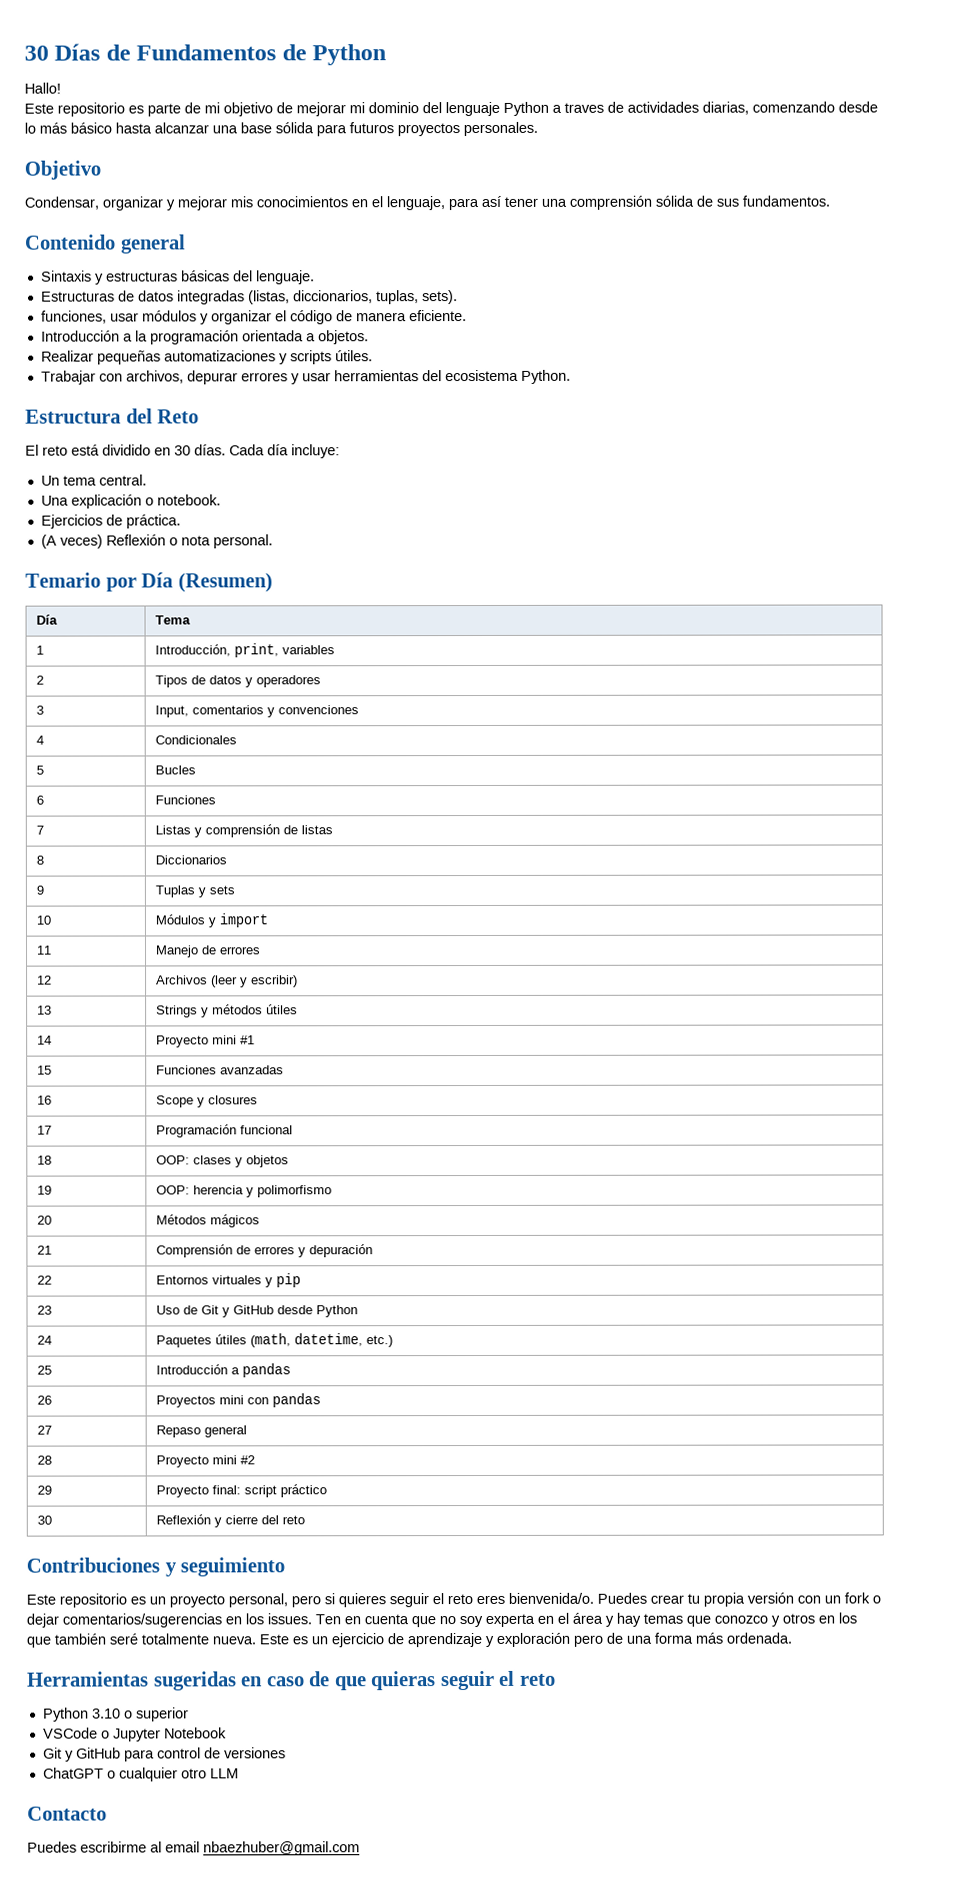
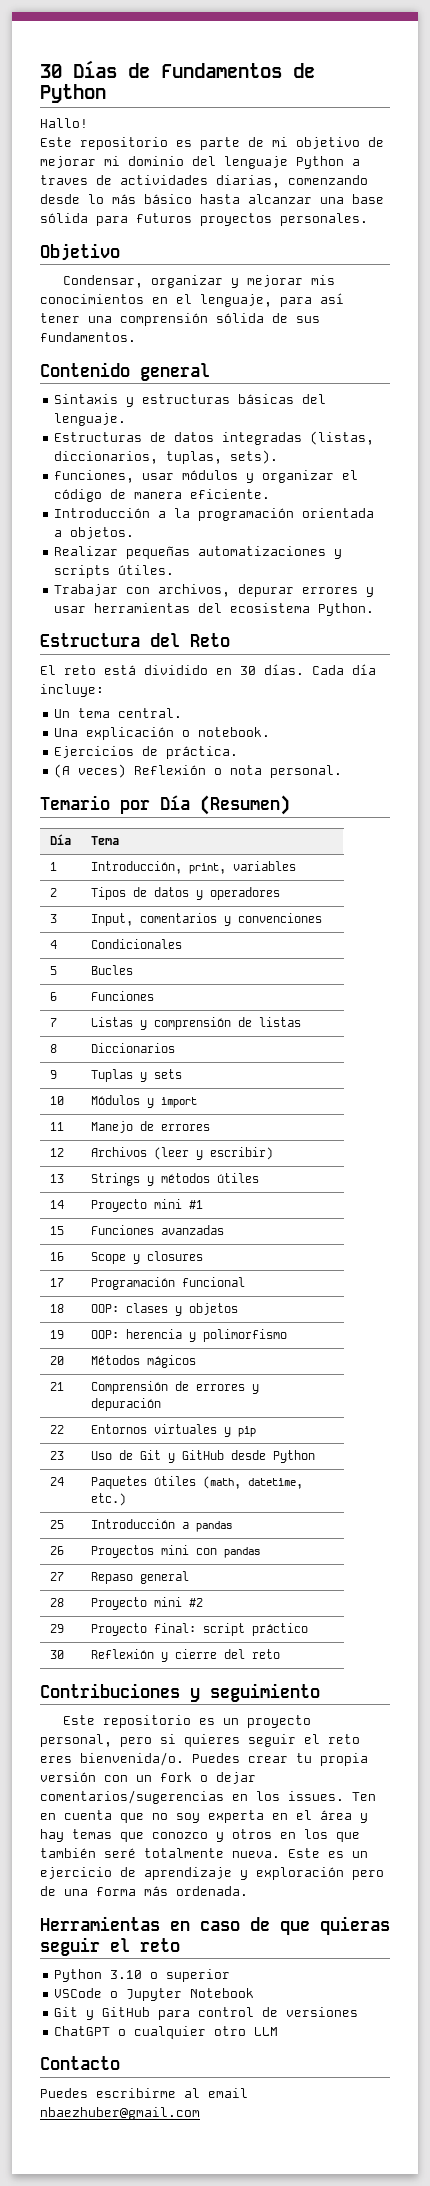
[153,1671,237,1691] sugeridas -> (160, 1923) none

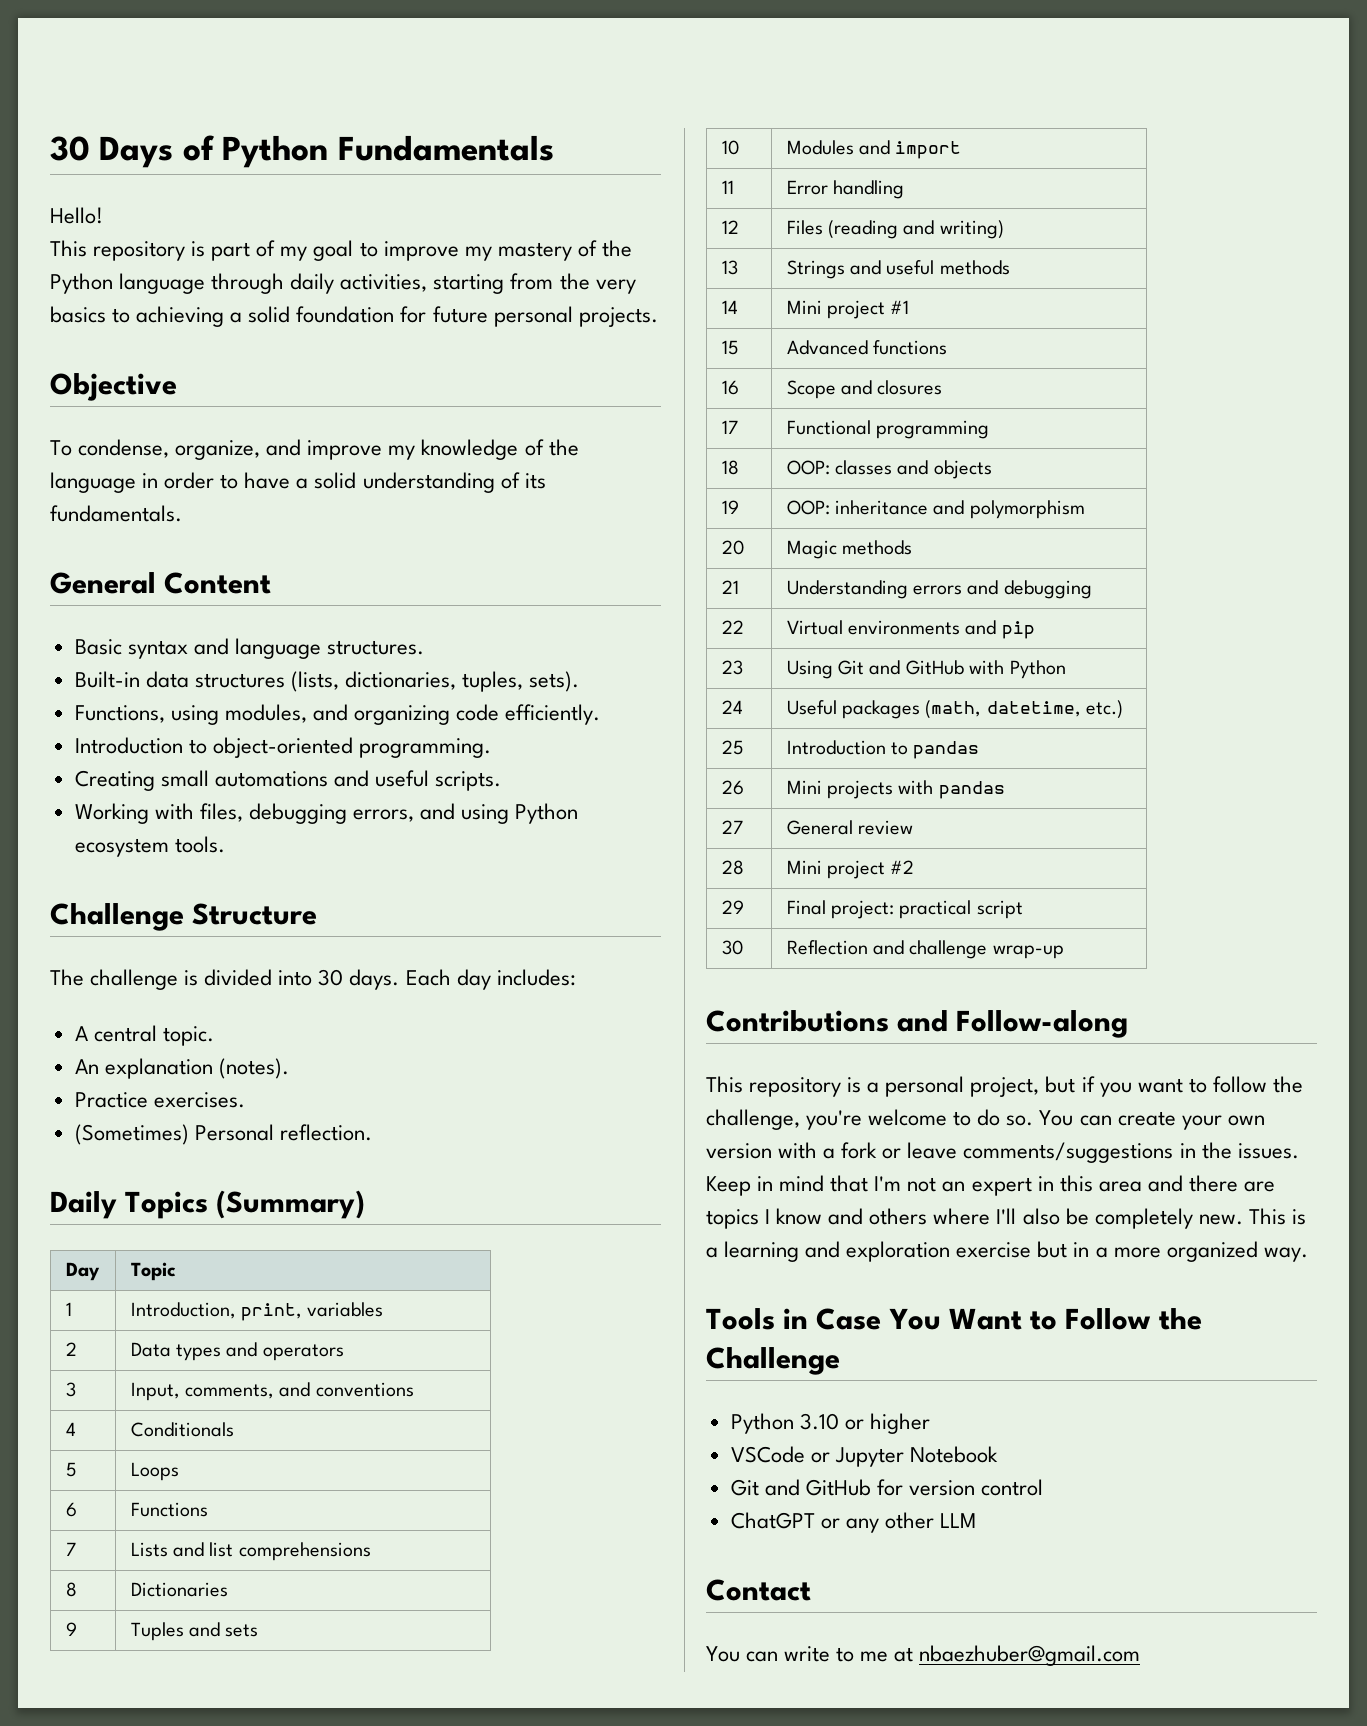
[40,60,315,78] [40,84,106,103] [40,118,88,128] [40,137,384,150] [40,156,360,169] [40,175,368,188] [40,194,384,204] [40,213,368,226] [40,243,120,261] [63,275,336,288] [40,293,344,307] [40,313,320,326] [40,332,136,342] [40,362,210,381] [54,394,327,407] [54,413,127,426] [54,431,375,445] [54,450,279,464] [54,470,359,483] [54,489,271,502] [54,508,375,521] [54,527,135,539] [54,546,343,559] [54,565,175,578] [54,584,375,597] [54,603,375,616] [40,633,230,647] [40,664,376,675] [40,684,104,697] [54,708,183,718] [54,727,271,740] [54,746,239,759] [54,764,343,778] [40,795,290,815] [49,834,71,845] [90,836,119,845] 30 Días de Fundamentos de Python // Hallo! // Este repositorio es parte de mi objetivo de mejorar mi dominio del lenguaje Python a traves de actividades diarias, comenzando desde lo más básico hasta alcanzar una base sólida para futuros proyectos personales. // Objetivo // Condensar, organizar y mejorar mis conocimientos en el lenguaje, para así tener una comprensión sólida de sus fundamentos. // Contenido general // Sintaxis y estructuras básicas del lenguaje. // Estructuras de datos integradas (listas, diccionarios, tuplas, sets). // funciones, usar módulos y organizar el código de manera eficiente. // Introducción a la programación orientada a objetos. // Realizar pequeñas automatizaciones y scripts útiles. // Trabajar con archivos, depurar errores y usar herramientas del ecosistema Python. // Estructura del Reto // El reto está dividido en 30 días. Cada día incluye: // Un tema central. // Una explicación o notebook. // Ejercicios de práctica. // (A veces) Reflexión o nota personal. // Temario por Día (Resumen) // Día | Tema -> [50,135,554,168] [50,207,103,224] [50,240,632,261] [50,273,636,294] [50,306,658,327] [50,373,177,401] [50,439,579,460] [50,472,546,493] [50,505,182,522] [50,572,272,594] [74,638,425,659] [74,671,580,692] [74,704,601,725] [74,737,491,758] [74,770,502,791] [74,803,579,824] [74,836,225,857] [50,903,318,931] [50,969,576,990] [74,1025,214,1046] [74,1058,289,1079] [74,1092,245,1108] [74,1124,372,1145] [50,1190,366,1219] [65,1262,100,1281] [130,1262,176,1281] 30 Days of Python Fundamentals // Hello! // This repository is part of my goal to improve my mastery of the Python language through daily activities, starting from the very basics to achieving a solid foundation for future personal projects. // Objective // To condense, organize, and improve my knowledge of the language in order to have a solid understanding of its fundamentals. // General Content // Basic syntax and language structures. // Built-in data structures (lists, dictionaries, tuples, sets). // Functions, using modules, and organizing code efficiently. // Introduction to object-oriented programming. // Creating small automations and useful scripts. // Working with files, debugging errors, and using Python ecosystem tools. // Challenge Structure // The challenge is divided into 30 days. Each day includes: // A central topic. // An explanation (notes). // Practice exercises. // (Sometimes) Personal reflection. // Daily Topics (Summary) // Day | Topic
[90,861,182,874] Introducción, -> [130,1302,236,1319] Introduction,
[90,887,280,900] Tipos de datos y operadores -> [130,1342,344,1361] Data types and operators
[139,913,322,926] comentarios y convenciones -> [185,1382,414,1399] comments, and conventions
[90,939,182,949] Condicionales -> [130,1422,234,1437] Conditionals
[90,965,133,975] Bucles -> [130,1462,179,1481] Loops
[90,991,154,1001] Funciones -> [130,1502,208,1517] Functions
[90,1017,301,1030] Listas y comprensión de listas -> [130,1542,371,1561] Lists and list comprehensions
[90,1043,175,1053] Diccionarios -> [130,1582,228,1597] Dictionaries
[90,1069,147,1082] Tuplas y -> [130,1622,221,1641] Tuples and
[90,1095,154,1108] Módulos y -> [786,140,891,155] Modules and
[90,1121,210,1133] [49,1148,64,1157] [90,1147,273,1160] Manejo de errores // 12 | Archivos (leer y escribir) -> [786,180,905,199] [721,220,739,234] [786,220,1004,239] Error handling // 12 | Files (reading and writing)
[146,1173,259,1186] y métodos útiles -> [850,260,1010,275] and useful methods
[90,1199,182,1212] Proyecto mini -> [786,300,886,319] Mini project
[90,1225,224,1235] Funciones avanzadas -> [786,340,948,355] Advanced functions
[132,1254,140,1264] y -> [841,380,873,395] and
[90,1277,245,1290] Programación funcional -> [786,420,990,439] Functional programming
[125,1303,238,1316] clases y objetos -> [835,460,992,479] classes and objects
[125,1329,287,1342] herencia y polimorfismo -> [835,500,1085,519] inheritance and polymorphism
[90,1355,196,1368] Métodos mágicos -> [786,540,913,559] Magic methods
[90,1381,259,1394] [90,1398,161,1411] [49,1425,64,1434] [90,1424,256,1437] [49,1451,64,1460] [90,1450,266,1463] Comprensión de errores y depuración // 22 | Entornos virtuales y pip // 23 | Uso de Git y GitHub desde -> [786,580,1092,599] [721,620,744,634] [786,620,1035,639] [721,660,743,675] [786,660,1005,679] Understanding errors and debugging // 22 | Virtual environments and pip // 23 | Using Git and GitHub with
[90,1476,196,1489] Paquetes útiles -> [786,700,921,719] Useful packages
[90,1519,189,1529] Introducción a -> [786,740,909,755] Introduction to
[90,1545,217,1558] Proyectos mini con -> [786,780,934,799] Mini projects with
[90,1571,189,1584] Repaso general -> [786,820,914,835] General review
[90,1597,182,1610] Proyecto mini -> [786,860,886,879] Mini project
[90,1623,196,1636] Proyecto final: -> [786,900,972,919] Final project: practical
[251,1623,308,1636] práctico -> (1023, 909) none
[90,1649,280,1662] [40,1683,320,1702] [63,1715,312,1728] [40,1734,360,1747] [40,1752,368,1766] [40,1772,256,1784] [40,1790,376,1804] [40,1810,368,1823] [40,1829,360,1842] [40,1848,368,1858] [40,1867,384,1880] [40,1886,248,1896] [40,1916,390,1935] [40,1937,180,1956] Reflexión y cierre del reto // Contribuciones y seguimiento // Este repositorio es un proyecto personal, pero si quieres seguir el reto eres bienvenida/o. Puedes crear tu propia versión con un fork o dejar comentarios/sugerencias en los issues. Ten en cuenta que no soy experta en el área y hay temas que conozco y otros en los que también seré totalmente nueva. Este es un ejercicio de aprendizaje y exploración pero de una forma más ordenada. // Herramientas en caso de que quieras seguir el reto -> [786,940,1064,959] [706,1010,1129,1038] [706,1076,1303,1097] [706,1109,1265,1130] [706,1142,1299,1163] [706,1175,1275,1196] [706,1208,1306,1229] [706,1241,1308,1262] [706,1308,1202,1330] [706,1347,840,1375] Reflection and challenge wrap-up // Contributions and Follow-along // This repository is a personal project, but if you want to follow the challenge, you're welcome to do so. You can create your own version with a fork or leave comments/suggestions in the issues. Keep in mind that I'm not an expert in this area and there are topics I know and others where I'll also be completely new. This is a learning and exploration exercise but in a more organized way. // Tools in Case You Want to Follow the Challenge
[150,1969,231,1982] o superior -> [844,1413,930,1434] or higher
[110,1991,119,1998] o -> [810,1452,830,1463] or
[86,2007,191,2020] y GitHub para -> [764,1479,976,1496] and GitHub for version
[262,2007,359,2017] de versiones -> (1044, 1487) none
[118,2026,279,2039] [40,2056,120,2070] [40,2088,248,2098] o cualquier otro LLM // Contacto // Puedes escribirme al email -> [820,1512,977,1533] [706,1579,811,1601] [706,1646,914,1662] or any other LLM // Contact // You can write to me at

